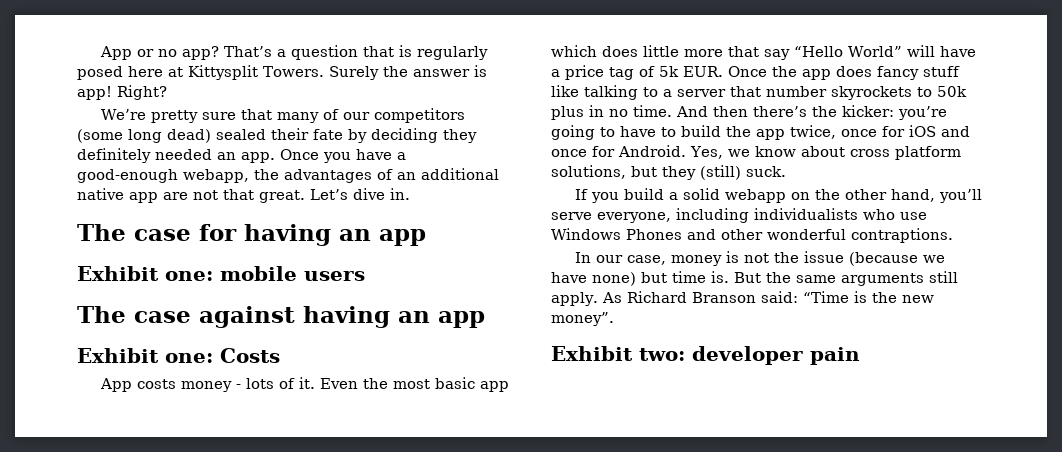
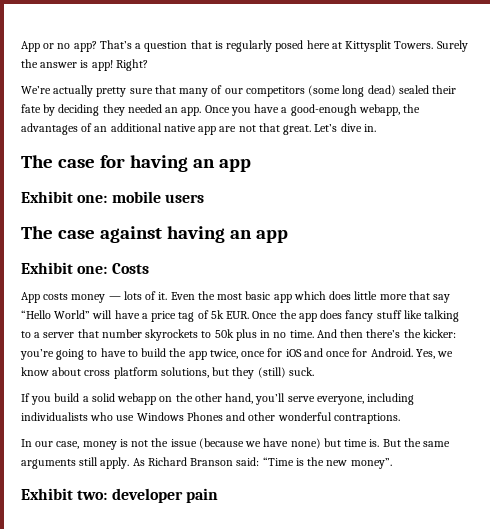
(147, 114) none -> [53,85,94,97] actually
[77,148,151,163] definitely -> (125, 110) none
[236,384,242,389] - -> [108,296,121,300] —

